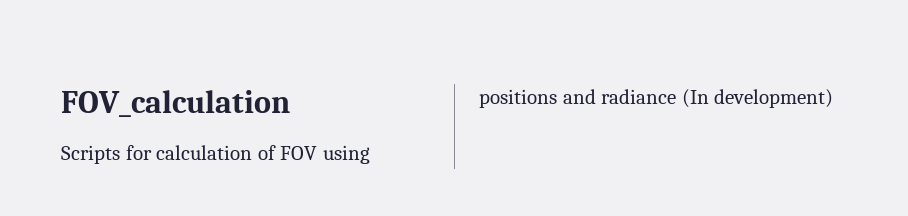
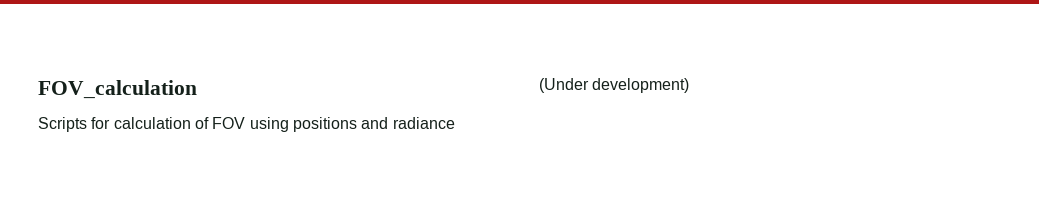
[681,89,709,108] (In -> [539,78,589,93] (Under

